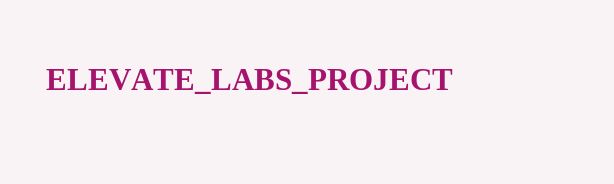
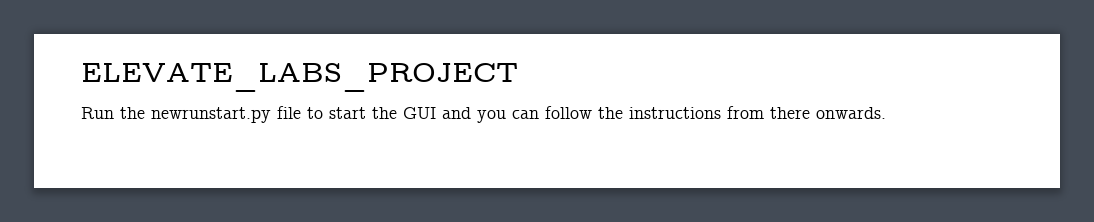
(453, 81) none -> [81,106,886,123] // Run the newrunstart.py file to start the GUI and you can follow the instructions from there onwards.

